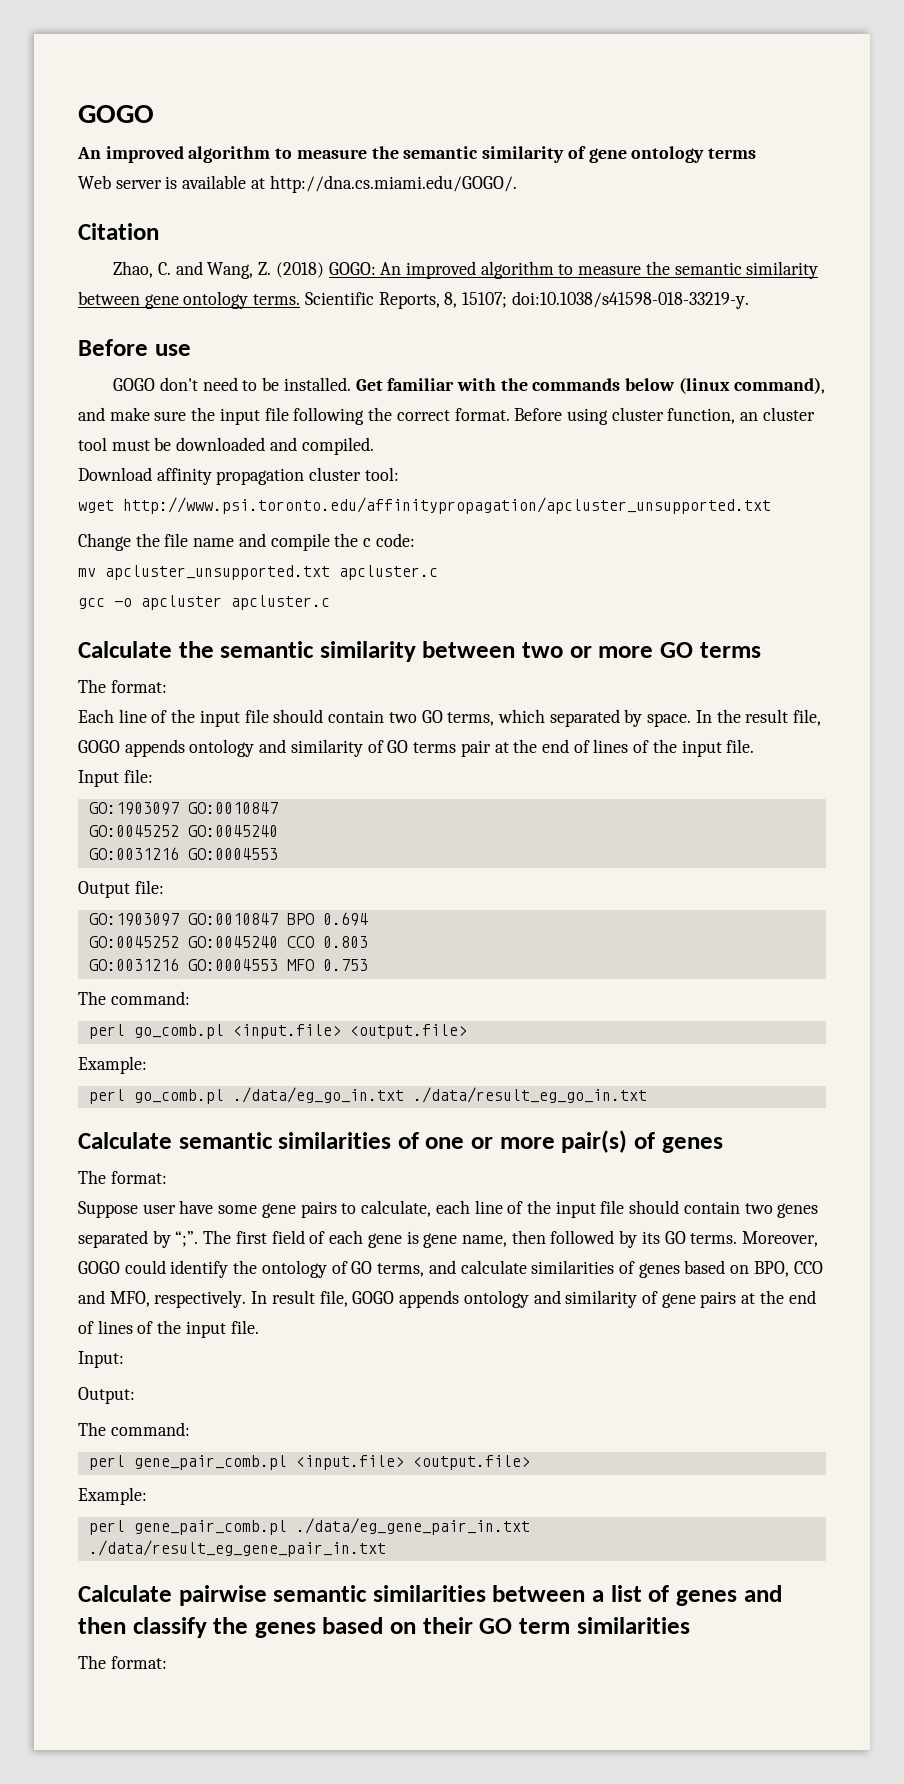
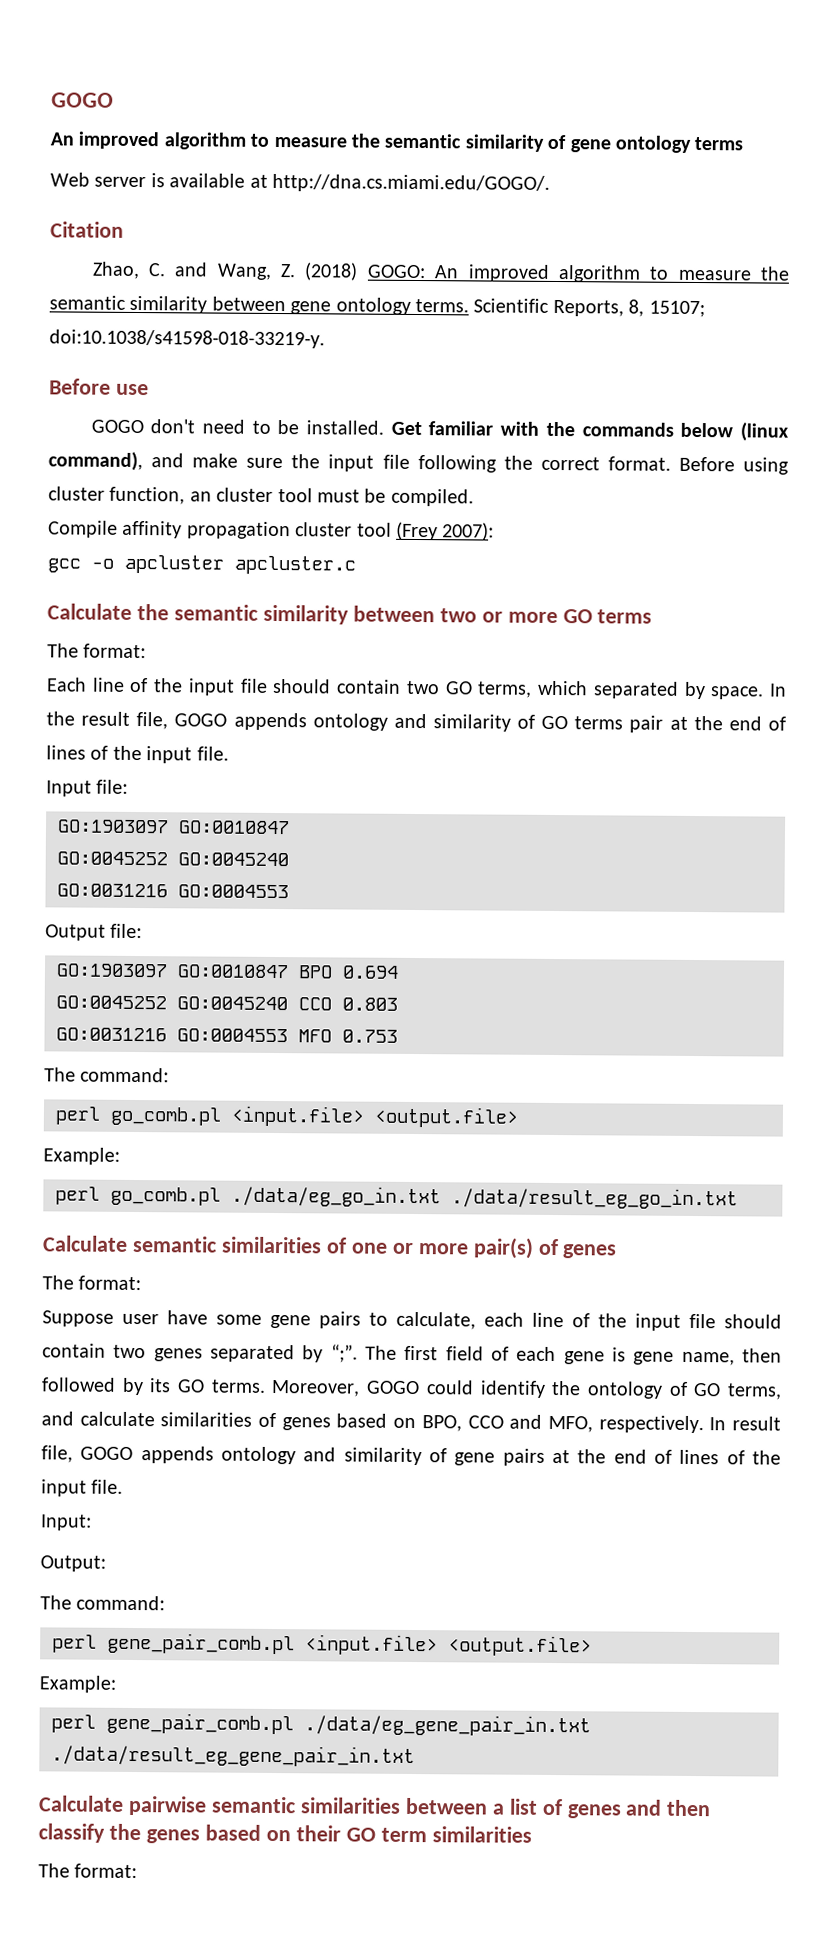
[176,437,297,451] downloaded and -> (387, 495) none
[78,467,152,481] Download -> [48,520,118,538] Compile
[364,467,399,481] [78,497,771,514] [78,533,415,551] [78,565,438,580] tool: // wget http://www.psi.toronto.edu/affinitypropagation/apcluster_unsupported.txt // Change the file name and compile the c code: // mv apcluster_unsupported.txt apcluster.c -> [356,521,495,541] tool (Frey 2007):

